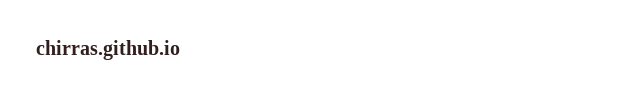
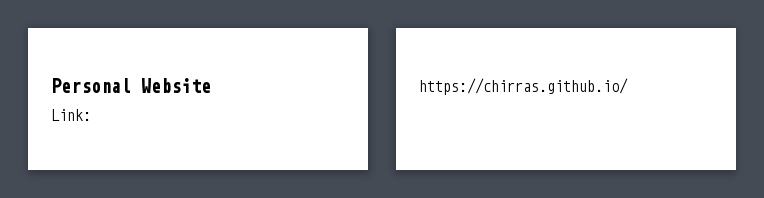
[36,40,180,60] chirras.github.io -> [51,78,211,93] [51,109,91,121] [419,78,628,95] Personal Website // Link: https://chirras.github.io/

